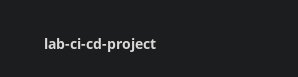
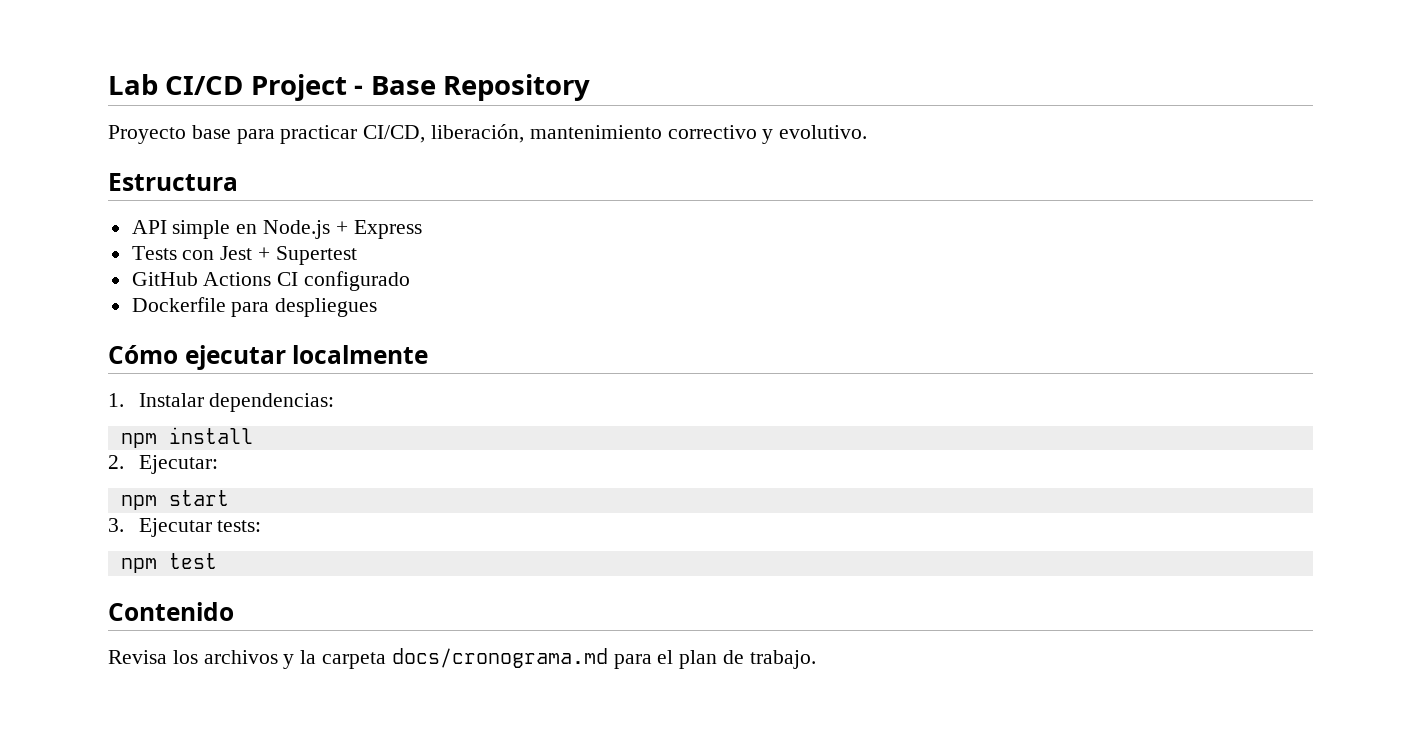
[44,38,156,52] lab-ci-cd-project -> [108,74,591,101] [108,124,868,144] [108,173,238,191] [131,220,422,239] [131,246,357,265] [131,271,411,291] [131,297,378,317] [108,345,429,370] [108,393,335,412] [120,427,253,448] [108,455,218,474] [120,490,229,510] [108,518,262,537] [120,553,217,573] [108,602,234,621] [108,648,816,669] Lab CI/CD Project - Base Repository // Proyecto base para practicar CI/CD, liberación, mantenimiento correctivo y evolutivo. // Estructura // API simple en Node.js + Express // Tests con Jest + Supertest // GitHub Actions CI configurado // Dockerfile para despliegues // Cómo ejecutar localmente // 1. Instalar dependencias: // npm install // 2. Ejecutar: // npm start // 3. Ejecutar tests: // npm test // Contenido // Revisa los archivos y la carpeta docs/cronograma.md para el plan de trabajo.

